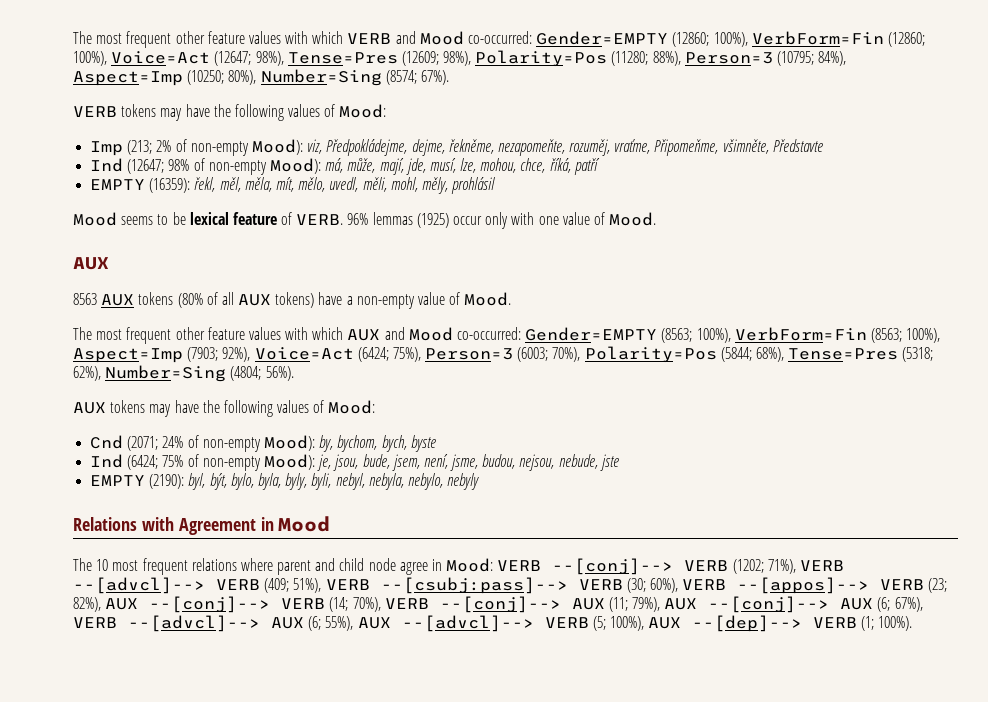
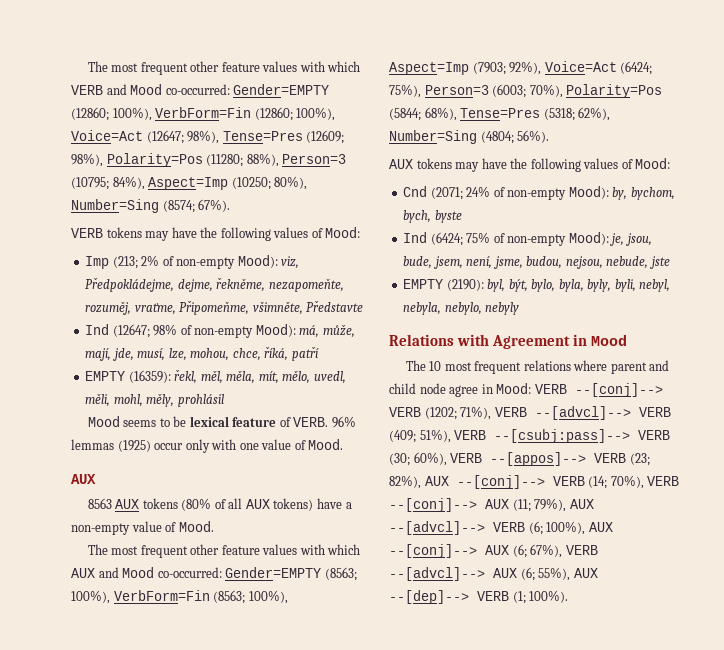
(698, 604) none -> [389,521,613,535] --[advcl]--> VERB (6; 100%), AUX
[401,615,682,632] --[advcl]--> VERB (5; 100%), AUX -> (598, 573) none

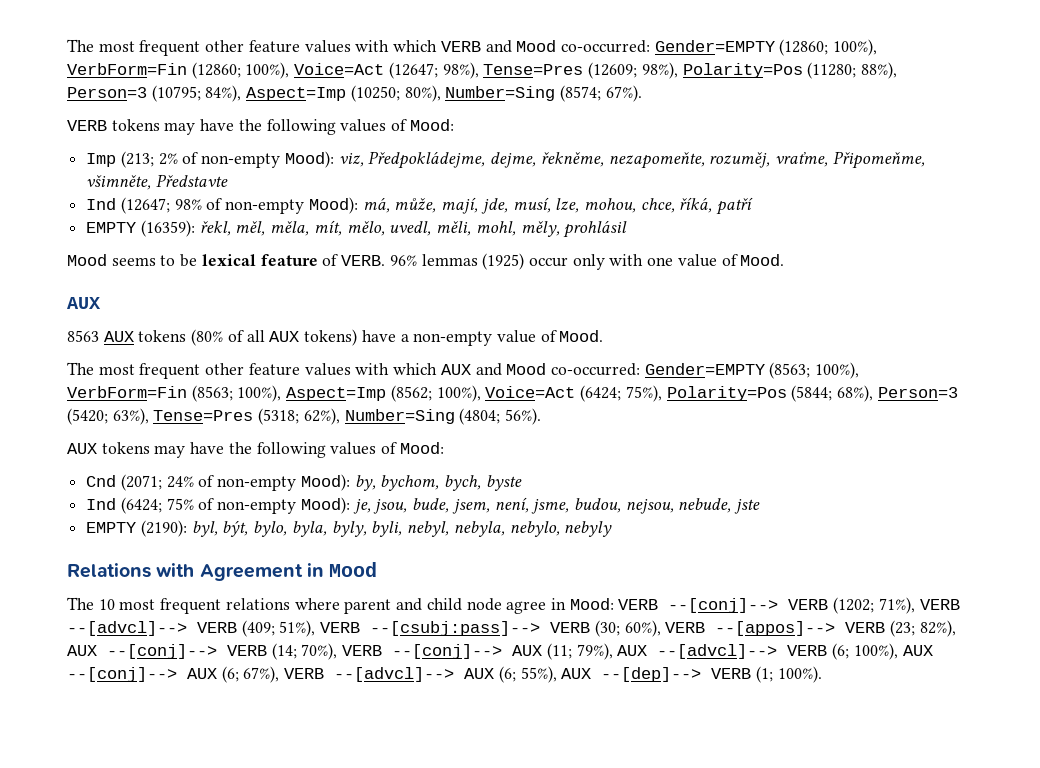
[472,61,542,75] (7903; 92%), -> [390,385,481,402] (8562; 100%),
[424,84,663,98] [389,107,457,121] Person=3 (6003; 70%), Polarity=Pos (5844; 68%), -> [666,385,958,402] [67,408,149,425] Polarity=Pos (5844; 68%), Person=3 (5420; 63%),

